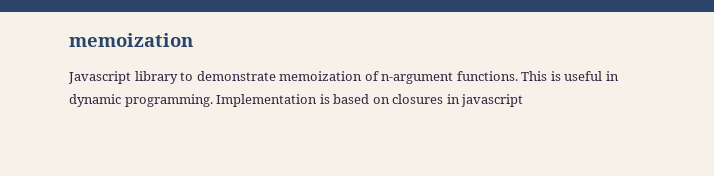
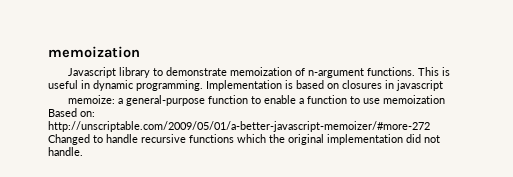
(524, 100) none -> [68,95,446,106] [48,108,95,117] [48,121,430,132] [48,134,440,145] [48,147,83,156] // memoize: a general-purpose function to enable a function to use memoization Based on: http://unscriptable.com/2009/05/01/a-better-javascript-memoizer/#more-272 Changed to handle recursive functions which the original implementation did not handle.

